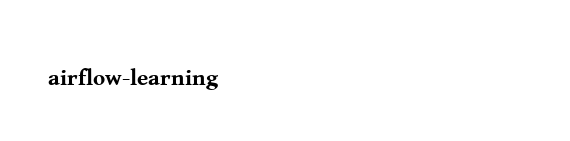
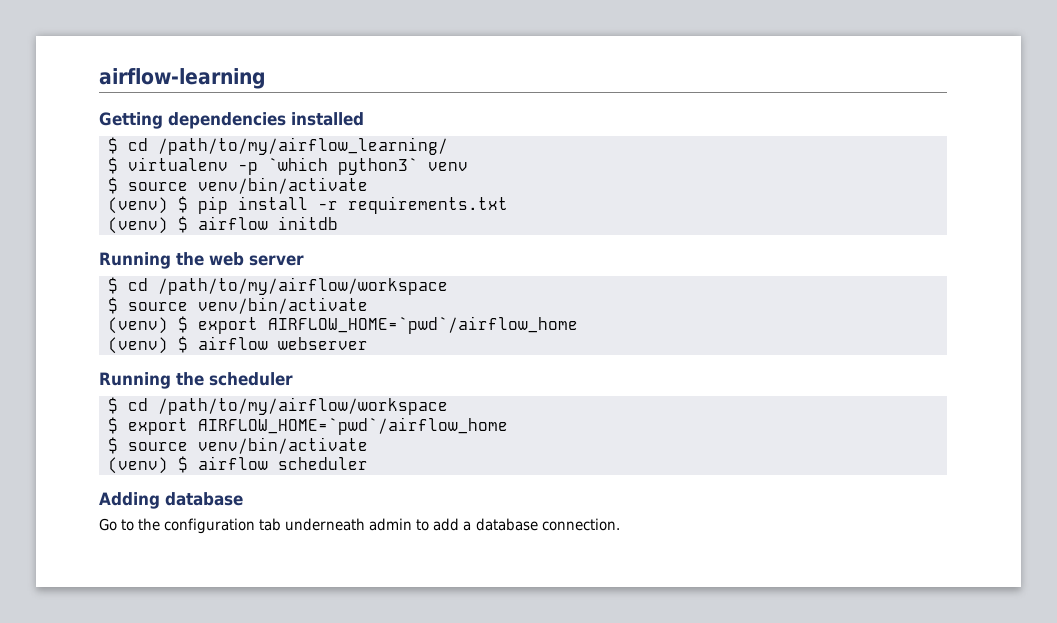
(219, 79) none -> [99,112,364,129] [108,137,448,155] [108,157,468,175] [108,177,368,194] [108,196,508,214] [108,216,338,234] [99,252,304,269] [108,277,448,295] [108,297,368,314] [108,316,578,334] [108,336,368,354] [99,372,293,389] [108,397,448,415] [108,417,508,435] [108,437,368,454] [108,456,368,474] [99,492,243,509] [99,518,620,534] // Getting dependencies installed // $ cd /path/to/my/airflow_learning/ // $ virtualenv -p `which python3` venv // $ source venv/bin/activate // (venv) $ pip install -r requirements.txt // (venv) $ airflow initdb // Running the web server // $ cd /path/to/my/airflow/workspace // $ source venv/bin/activate // (venv) $ export AIRFLOW_HOME=`pwd`/airflow_home // (venv) $ airflow webserver // Running the scheduler // $ cd /path/to/my/airflow/workspace // $ export AIRFLOW_HOME=`pwd`/airflow_home // $ source venv/bin/activate // (venv) $ airflow scheduler // Adding database // Go to the configuration tab underneath admin to add a database connection.

